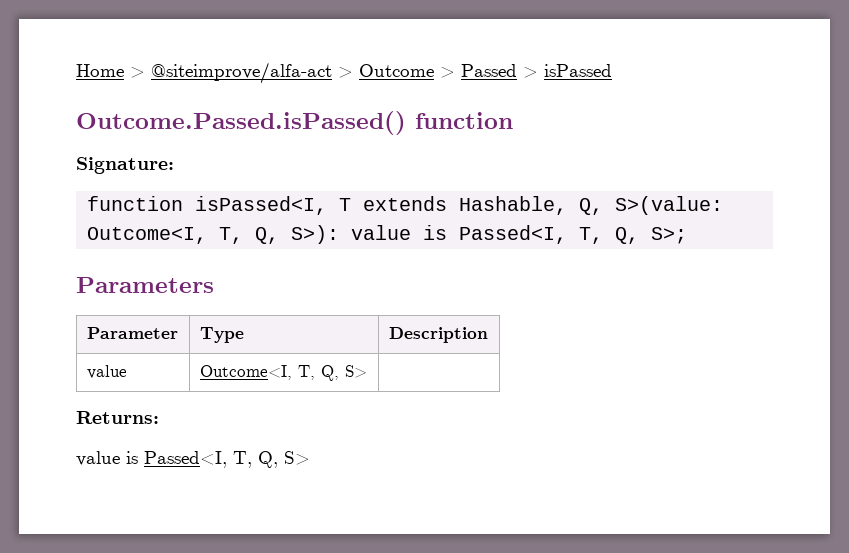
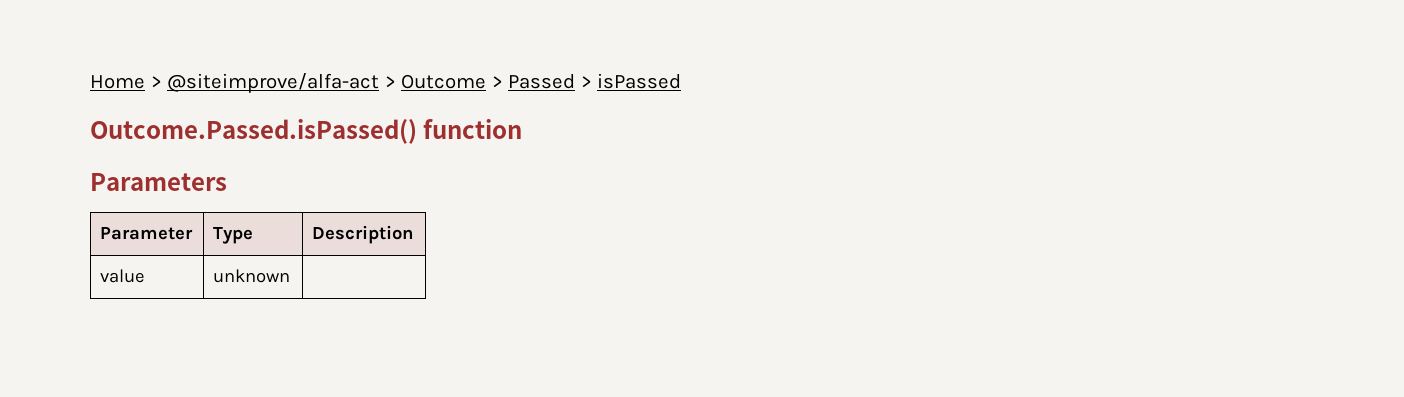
[76,157,174,174] [87,196,724,215] [87,225,688,244] // Signature: // function isPassed<I, T extends Hashable, Q, S>(value: Outcome<I, T, Q, S>): value is Passed<I, T, Q, S>; -> (523, 129) none
[199,365,367,381] [76,411,159,424] [76,451,310,468] Outcome<I, T, Q, S> | // Returns: // value is Passed<I, T, Q, S> -> [213,269,291,283] unknown |

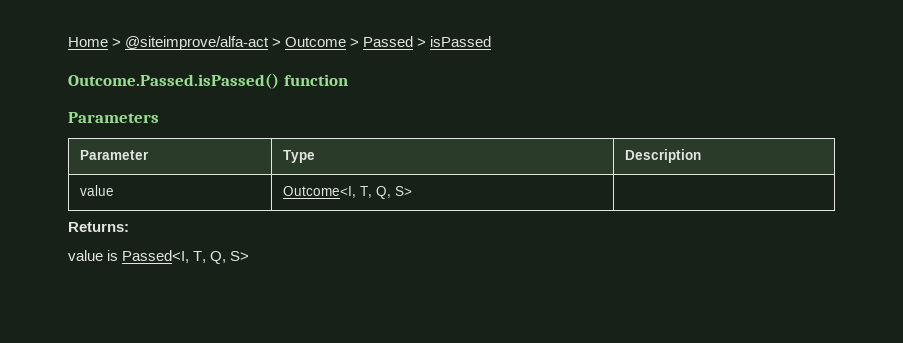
[213,269,291,283] unknown | -> [282,186,412,199] [68,222,129,232] [68,250,250,264] Outcome<I, T, Q, S> | // Returns: // value is Passed<I, T, Q, S>

